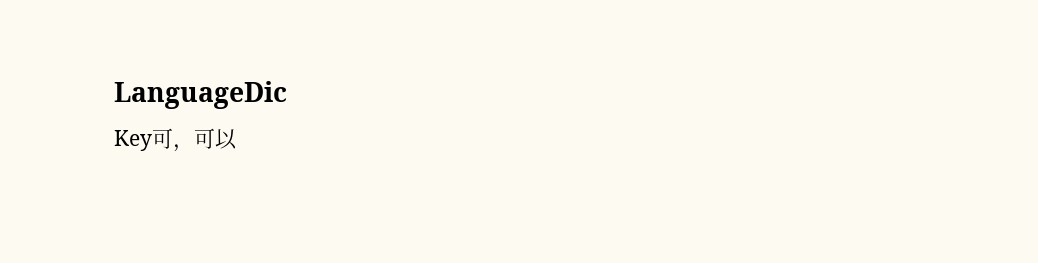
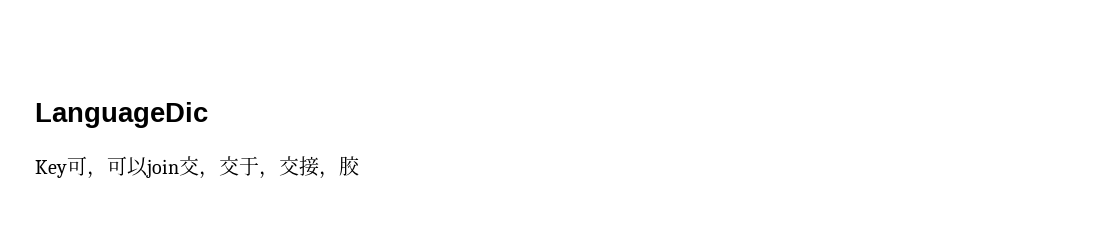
(237, 139) none -> [146,156,360,179] join交，交于，交接，胶

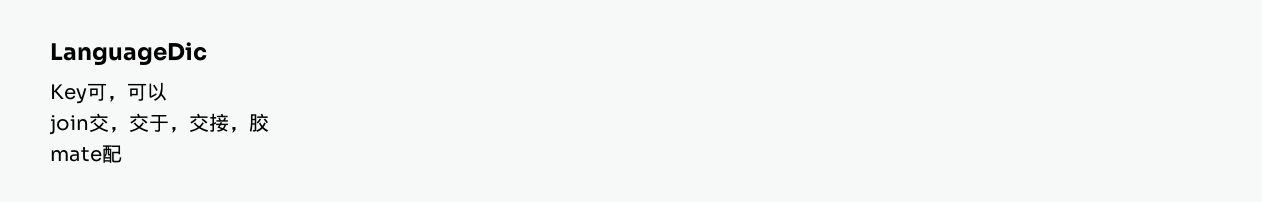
(148, 167) none -> (167, 91) //
(360, 166) none -> [50,145,122,163] // mate配

